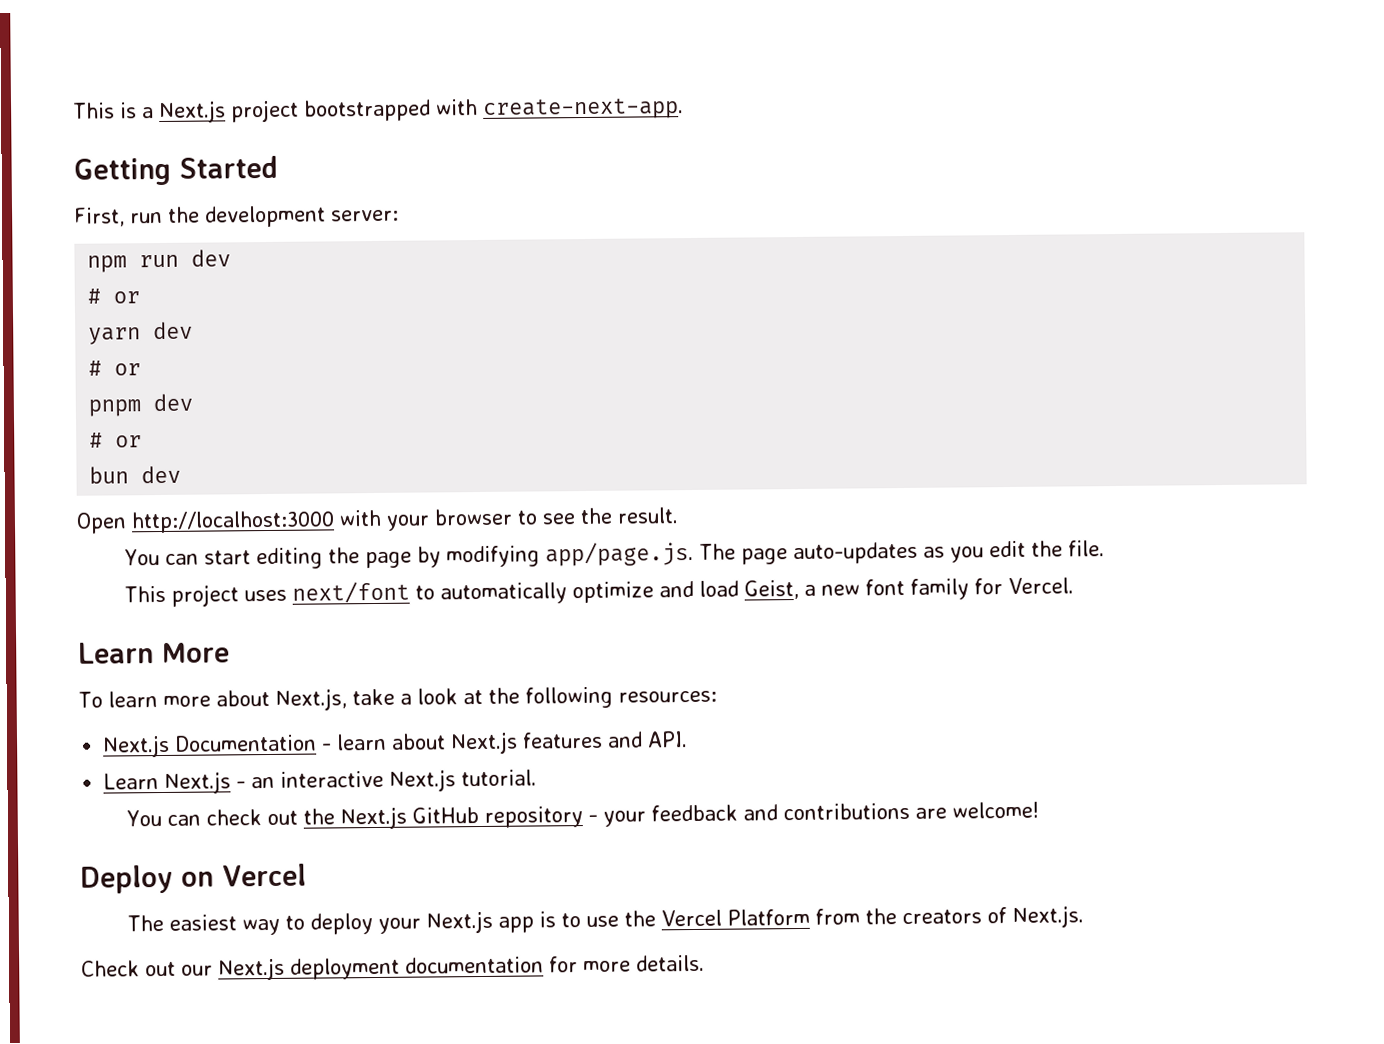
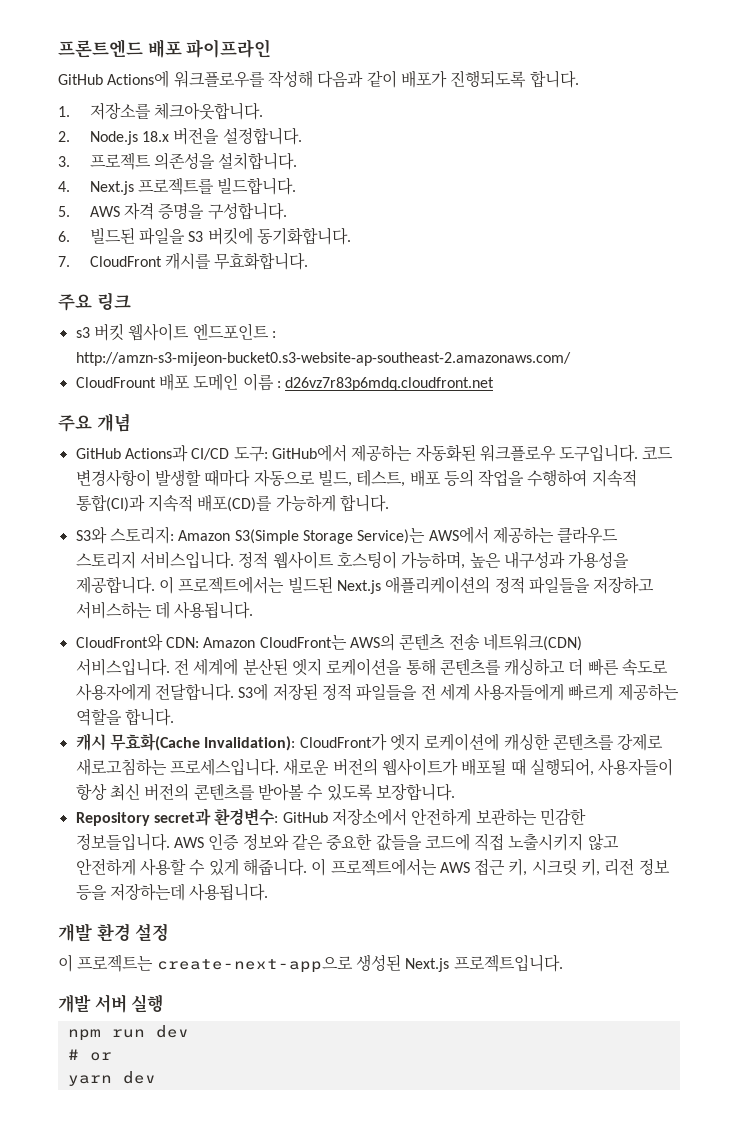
[73,98,684,124] [73,155,278,186] [74,205,399,228] This is a Next.js project bootstrapped with create-next-app. // Getting Started // First, run the development server: -> [58,39,272,58] [58,70,579,88] [58,102,263,120] [58,127,302,145] [58,152,298,170] [58,177,297,195] [58,202,287,220] [58,227,351,245] [58,252,309,270] [58,292,131,311] [75,323,276,341] [75,352,571,366] [75,373,495,391] [58,413,131,432] [75,444,674,462] [75,469,637,487] [75,494,389,512] [75,526,619,544] [75,551,630,569] [75,576,655,594] [75,601,254,619] [75,633,582,651] [75,658,669,676] [75,683,679,701] [75,708,174,726] [75,733,664,751] [75,758,674,776] [75,783,455,801] [75,808,586,826] [75,833,619,851] [75,858,670,876] [75,883,269,901] [58,923,170,942] [58,954,563,973] [58,994,164,1013] 프론트엔드 배포 파이프라인 // GitHub Actions에 워크플로우를 작성해 다음과 같이 배포가 진행되도록 합니다. // 1. 저장소를 체크아웃합니다. // 2. Node.js 18.x 버전을 설정합니다. // 3. 프로젝트 의존성을 설치합니다. // 4. Next.js 프로젝트를 빌드합니다. // 5. AWS 자격 증명을 구성합니다. // 6. 빌드된 파일을 S3 버킷에 동기화합니다. // 7. CloudFront 캐시를 무효화합니다. // 주요 링크 // s3 버킷 웹사이트 엔드포인트 : http://amzn-s3-mijeon-bucket0.s3-website-ap-southeast-2.amazonaws.com/ // CloudFrount 배포 도메인 이름 : d26vz7r83p6mdq.cloudfront.net // 주요 개념 // GitHub Actions과 CI/CD 도구: GitHub에서 제공하는 자동화된 워크플로우 도구입니다. 코드 변경사항이 발생할 때마다 자동으로 빌드, 테스트, 배포 등의 작업을 수행하여 지속적 통합(CI)과 지속적 배포(CD)를 가능하게 합니다. // S3와 스토리지: Amazon S3(Simple Storage Service)는 AWS에서 제공하는 클라우드 스토리지 서비스입니다. 정적 웹사이트 호스팅이 가능하며, 높은 내구성과 가용성을 제공합니다. 이 프로젝트에서는 빌드된 Next.js 애플리케이션의 정적 파일들을 저장하고 서비스하는 데 사용됩니다. // CloudFront와 CDN: Amazon CloudFront는 AWS의 콘텐츠 전송 네트워크(CDN) 서비스입니다. 전 세계에 분산된 엣지 로케이션을 통해 콘텐츠를 캐싱하고 더 빠른 속도로 사용자에게 전달합니다. S3에 저장된 정적 파일들을 전 세계 사용자들에게 빠르게 제공하는 역할을 합니다. // 캐시 무효화(Cache Invalidation): CloudFront가 엣지 로케이션에 캐싱한 콘텐츠를 강제로 새로고침하는 프로세스입니다. 새로운 버전의 웹사이트가 배포될 때 실행되어, 사용자들이 항상 최신 버전의 콘텐츠를 받아볼 수 있도록 보장합니다. // Repository secret과 환경변수: GitHub 저장소에서 안전하게 보관하는 민감한 정보들입니다. AWS 인증 정보와 같은 중요한 값들을 코드에 직접 노출시키지 않고 안전하게 사용할 수 있게 해줍니다. 이 프로젝트에서는 AWS 접근 키, 시크릿 키, 리전 정보 등을 저장하는데 사용됩니다. // 개발 환경 설정 // 이 프로젝트는 create-next-app으로 생성된 Next.js 프로젝트입니다. // 개발 서버 실행
[88,360,142,376] [88,393,194,417] [89,432,143,448] [89,465,182,484] [76,507,679,534] [123,540,1105,570] [123,577,1074,607] [78,642,230,664] [78,686,717,711] [102,731,689,758] [103,769,538,794] [125,801,1039,830] [80,863,307,894] [126,905,1084,936] [81,954,705,981] // # or // pnpm dev // # or // bun dev // Open http://localhost:3000 with your browser to see the result. // You can start editing the page by modifying app/page.js. The page auto-updates as you edit the file. // This project uses next/font to automatically optimize and load Geist, a new font family for Vercel. // Learn More // To learn more about Next.js, take a look at the following resources: // Next.js Documentation - learn about Next.js features and API. // Learn Next.js - an interactive Next.js tutorial. // You can check out the Next.js GitHub repository - your feedback and contributions are welcome! // Deploy on Vercel // The easiest way to deploy your Next.js app is to use the Vercel Platform from the creators of Next.js. // Check out our Next.js deployment documentation for more details. -> (156, 1077) none

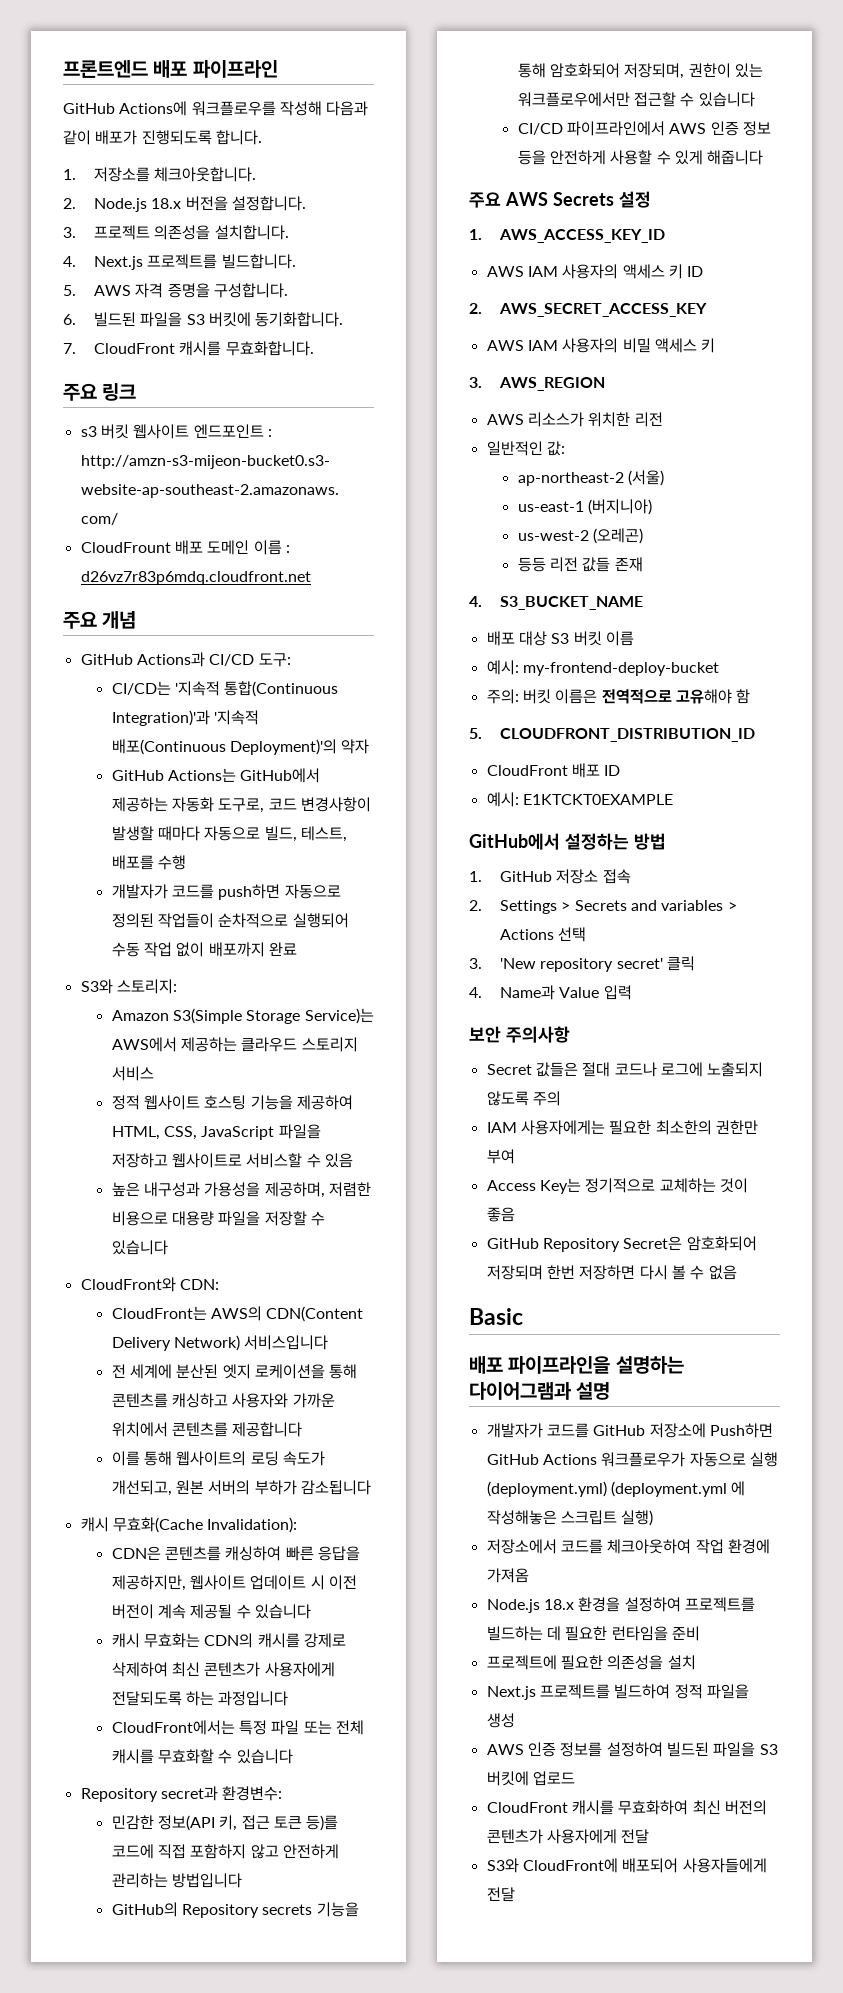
[271,444,639,462] GitHub에서 제공하는 자동화된 워크플로우 도구입니다. -> [111,681,339,697] [111,710,260,726] [111,739,370,755] [111,768,321,783] [111,797,265,813] // CI/CD는 '지속적 통합(Continuous Integration)'과 '지속적 배포(Continuous Deployment)'의 약자 // GitHub Actions는 GitHub에서 제공하는 자동화 도구로,
[409,469,637,487] [75,494,389,512] 배포 등의 작업을 수행하여 지속적 통합(CI)과 지속적 배포(CD)를 가능하게 합니다. -> [111,855,187,870] [111,884,341,900] [111,913,349,928] [111,942,298,957] 배포를 수행 // 개발자가 코드를 push하면 자동으로 정의된 작업들이 순차적으로 실행되어 수동 작업 없이 배포까지 완료
(174, 535) none -> (177, 986) //
[139,551,234,569] 서비스입니다. -> [111,1066,154,1081] 서비스 //
[336,551,630,569] [75,576,655,594] [75,601,254,619] 호스팅이 가능하며, 높은 내구성과 가용성을 제공합니다. 이 프로젝트에서는 빌드된 Next.js 애플리케이션의 정적 파일들을 저장하고 서비스하는 데 사용됩니다. -> [204,1095,354,1110] [111,1124,321,1140] [111,1153,354,1168] [111,1182,372,1198] [111,1211,326,1226] [111,1240,168,1255] 호스팅 기능을 제공하여 HTML, CSS, JavaScript 파일을 저장하고 웹사이트로 서비스할 수 있음 // 높은 내구성과 가용성을 제공하며, 저렴한 비용으로 대용량 파일을 저장할 수 있습니다
[203,637,256,648] Amazon -> (219, 1284) //
[399,633,582,651] [75,658,170,676] 콘텐츠 전송 네트워크(CDN) 서비스입니다. -> [266,1306,364,1322] [111,1335,329,1351] CDN(Content Delivery Network) 서비스입니다 //
[568,658,669,676] [75,683,679,701] [75,708,174,726] [75,733,664,751] [75,758,674,776] [75,783,455,801] [75,808,586,826] [75,833,619,851] [75,858,670,876] [75,883,269,901] [58,923,170,942] [58,954,563,973] [58,994,164,1013] [67,1025,189,1041] [67,1049,112,1061] [67,1071,156,1086] 더 빠른 속도로 사용자에게 전달합니다. S3에 저장된 정적 파일들을 전 세계 사용자들에게 빠르게 제공하는 역할을 합니다. // 캐시 무효화(Cache Invalidation): CloudFront가 엣지 로케이션에 캐싱한 콘텐츠를 강제로 새로고침하는 프로세스입니다. 새로운 버전의 웹사이트가 배포될 때 실행되어, 사용자들이 항상 최신 버전의 콘텐츠를 받아볼 수 있도록 보장합니다. // Repository secret과 환경변수: GitHub 저장소에서 안전하게 보관하는 민감한 정보들입니다. AWS 인증 정보와 같은 중요한 값들을 코드에 직접 노출시키지 않고 안전하게 사용할 수 있게 해줍니다. 이 프로젝트에서는 AWS 접근 키, 시크릿 키, 리전 정보 등을 저장하는데 사용됩니다. // 개발 환경 설정 // 이 프로젝트는 create-next-app으로 생성된 Next.js 프로젝트입니다. // 개발 서버 실행 // npm run dev // # or // yarn dev -> [232,1393,335,1408] [111,1422,303,1437] [111,1451,326,1466] [111,1480,372,1496] [80,1517,298,1533] [111,1546,361,1561] [111,1575,358,1591] [111,1604,312,1619] [111,1633,347,1648] [111,1662,335,1677] [111,1691,289,1706] [111,1720,365,1735] [111,1749,293,1764] [80,1786,283,1802] [111,1815,339,1831] [111,1844,340,1859] [111,1873,243,1888] [111,1902,359,1918] [517,63,764,79] [517,92,755,107] [517,121,772,136] [517,150,764,165] [469,191,651,208] [469,229,666,243] [486,264,704,279] [469,303,708,317] [486,338,716,353] [469,377,606,391] [486,412,663,427] [486,441,565,456] [517,470,665,486] [517,499,653,515] [517,528,644,544] [517,557,643,572] [469,596,644,610] [486,631,634,646] [486,660,719,676] [486,689,751,704] [469,728,756,742] [486,763,621,778] [486,792,673,807] [469,833,666,850] [469,869,631,884] [469,900,737,914] [500,927,587,942] [469,956,696,972] [469,985,632,1000] [469,1026,570,1043] [486,1062,764,1077] [486,1091,561,1106] [486,1120,758,1135] [486,1149,515,1164] [486,1178,748,1194] [486,1207,515,1222] [486,1236,757,1252] [486,1265,737,1280] [469,1308,523,1325] [469,1356,684,1374] [469,1382,611,1400] [486,1423,773,1438] [486,1452,778,1467] [486,1481,746,1497] [486,1510,654,1526] [486,1539,770,1554] [486,1568,529,1583] [486,1597,755,1613] [486,1626,700,1641] [486,1655,696,1670] [486,1684,749,1700] [486,1713,515,1728] [486,1742,778,1757] [486,1771,575,1786] [486,1800,767,1815] [486,1829,650,1844] [486,1858,767,1873] [486,1887,515,1902] 사용자와 가까운 위치에서 콘텐츠를 제공합니다 // 이를 통해 웹사이트의 로딩 속도가 개선되고, 원본 서버의 부하가 감소됩니다 // 캐시 무효화(Cache Invalidation): // CDN은 콘텐츠를 캐싱하여 빠른 응답을 제공하지만, 웹사이트 업데이트 시 이전 버전이 계속 제공될 수 있습니다 // 캐시 무효화는 CDN의 캐시를 강제로 삭제하여 최신 콘텐츠가 사용자에게 전달되도록 하는 과정입니다 // CloudFront에서는 특정 파일 또는 전체 캐시를 무효화할 수 있습니다 // Repository secret과 환경변수: // 민감한 정보(API 키, 접근 토큰 등)를 코드에 직접 포함하지 않고 안전하게 관리하는 방법입니다 // GitHub의 Repository secrets 기능을 통해 암호화되어 저장되며, 권한이 있는 워크플로우에서만 접근할 수 있습니다 // CI/CD 파이프라인에서 AWS 인증 정보 등을 안전하게 사용할 수 있게 해줍니다 // 주요 AWS Secrets 설정 // 1. AWS_ACCESS_KEY_ID // AWS IAM 사용자의 액세스 키 ID // 2. AWS_SECRET_ACCESS_KEY // AWS IAM 사용자의 비밀 액세스 키 // 3. AWS_REGION // AWS 리소스가 위치한 리전 // 일반적인 값: // ap-northeast-2 (서울) // us-east-1 (버지니아) // us-west-2 (오레곤) // 등등 리전 값들 존재 // 4. S3_BUCKET_NAME // 배포 대상 S3 버킷 이름 // 예시: my-frontend-deploy-bucket // 주의: 버킷 이름은 전역적으로 고유해야 함 // 5. CLOUDFRONT_DISTRIBUTION_ID // CloudFront 배포 ID // 예시: E1KTCKT0EXAMPLE // GitHub에서 설정하는 방법 // 1. GitHub 저장소 접속 // 2. Settings > Secrets and variables > Actions 선택 // 3. 'New repository secret' 클릭 // 4. Name과 Value 입력 // 보안 주의사항 // Secret 값들은 절대 코드나 로그에 노출되지 않도록 주의 // IAM 사용자에게는 필요한 최소한의 권한만 부여 // Access Key는 정기적으로 교체하는 것이 좋음 // GitHub Repository Secret은 암호화되어 저장되며 한번 저장하면 다시 볼 수 없음 // Basic // 배포 파이프라인을 설명하는 다이어그램과 설명 // 개발자가 코드를 GitHub 저장소에 Push하면 GitHub Actions 워크플로우가 자동으로 실행 (deployment.yml) (deployment.yml 에 작성해놓은 스크립트 실행) // 저장소에서 코드를 체크아웃하여 작업 환경에 가져옴 // Node.js 18.x 환경을 설정하여 프로젝트를 빌드하는 데 필요한 런타임을 준비 // 프로젝트에 필요한 의존성을 설치 // Next.js 프로젝트를 빌드하여 정적 파일을 생성 // AWS 인증 정보를 설정하여 빌드된 파일을 S3 버킷에 업로드 // CloudFront 캐시를 무효화하여 최신 버전의 콘텐츠가 사용자에게 전달 // S3와 CloudFront에 배포되어 사용자들에게 전달

